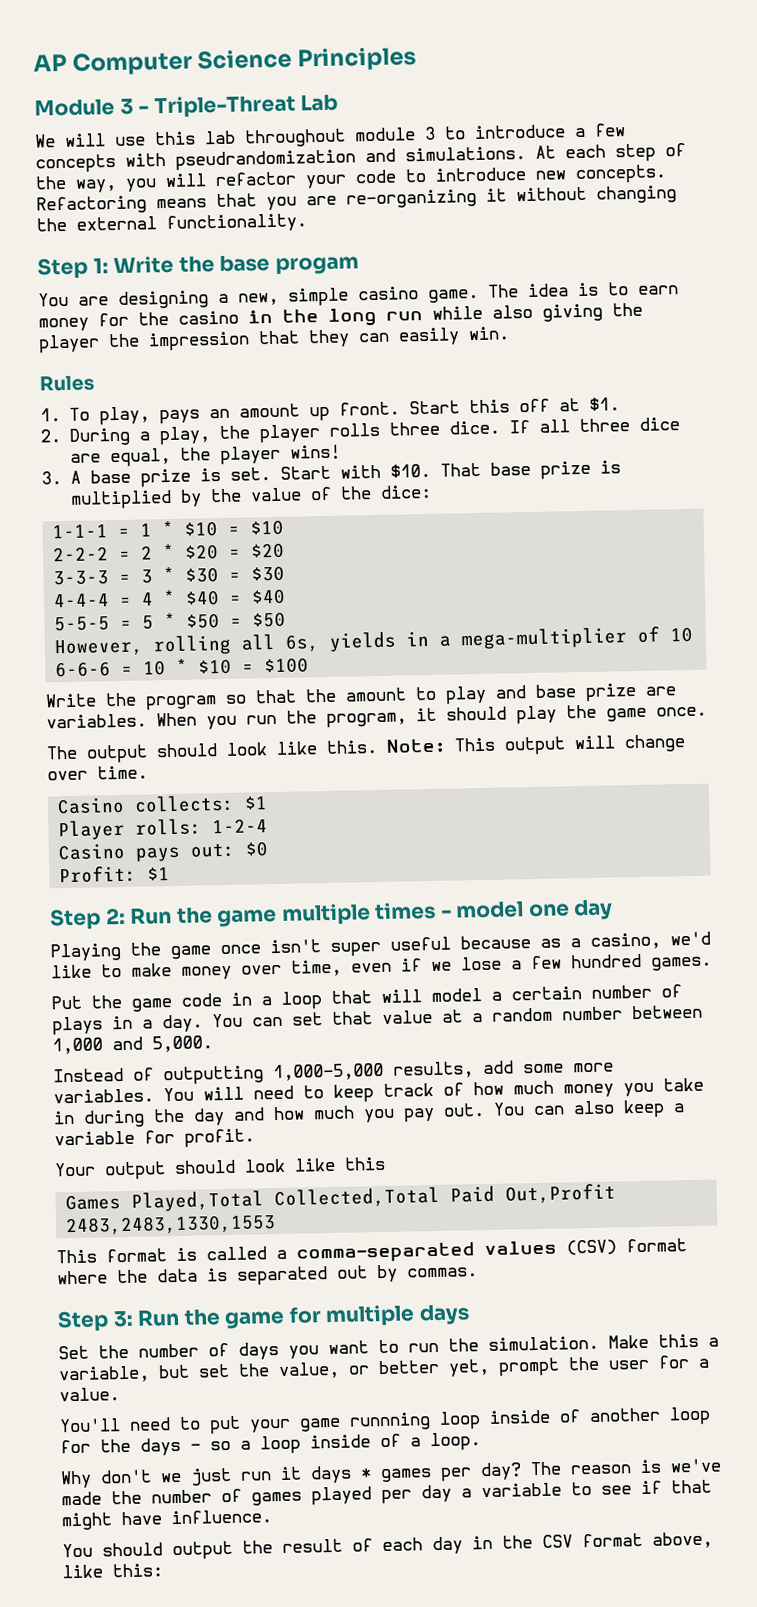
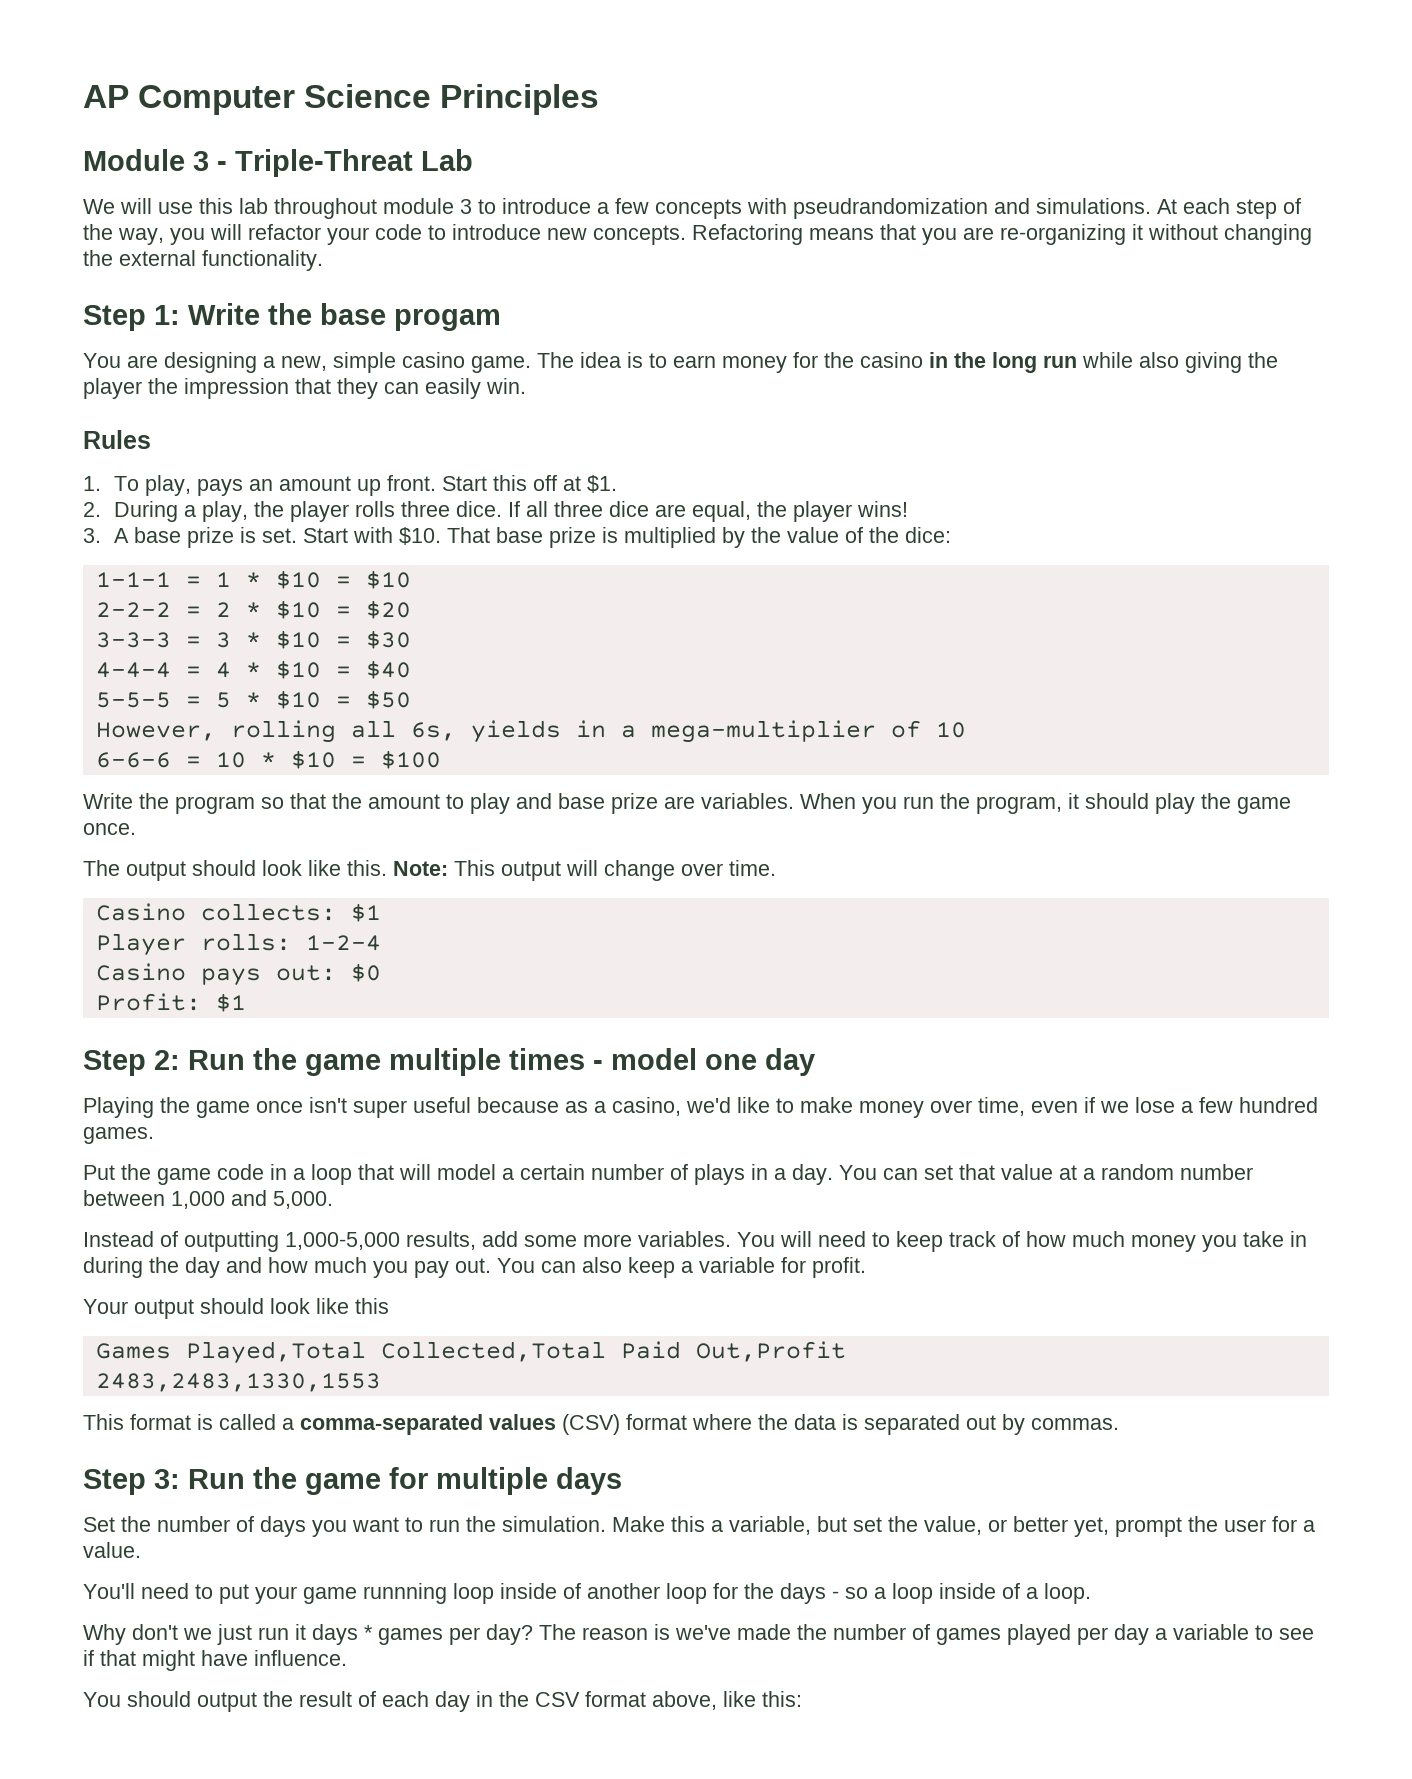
[184,544,220,560] $20 -> [275,600,321,619] $10
[185,567,220,583] $30 -> [275,630,321,649] $10
[185,590,221,606] $40 -> [275,660,321,679] $10
[186,613,221,629] $50 -> [275,690,321,709] $10

